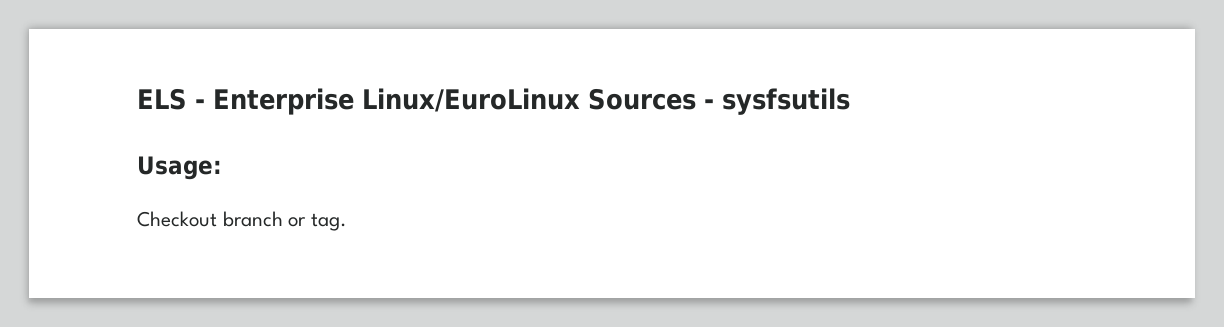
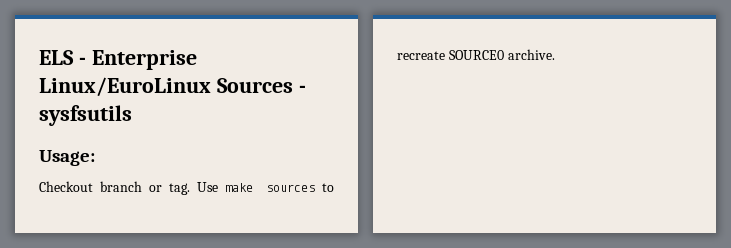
(348, 222) none -> [197,182,334,192] [397,49,555,60] Use make sources to recreate SOURCE0 archive.

